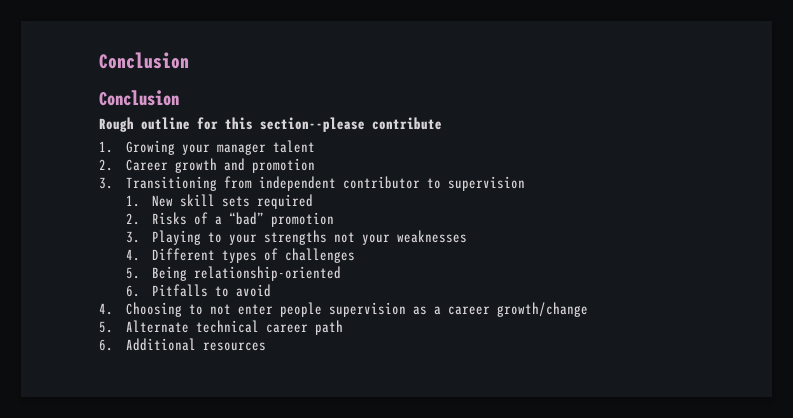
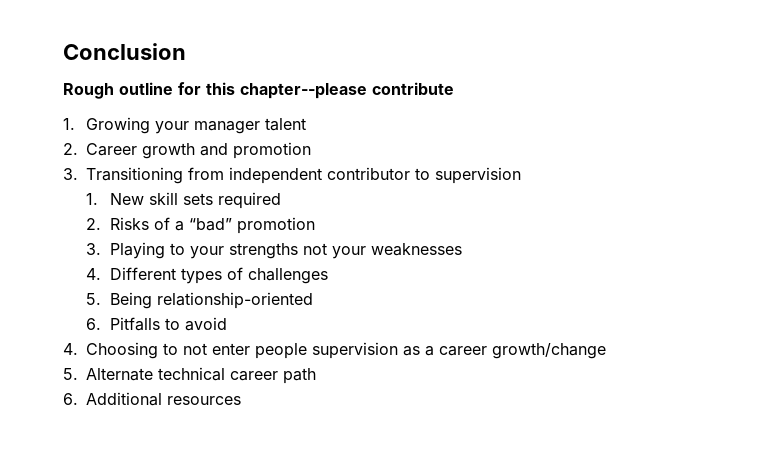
[99,52,189,69] [99,90,179,106] Conclusion // Conclusion -> [63,43,186,60] Conclusion
[260,117,365,132] section--please -> [240,83,367,99] chapter--please

